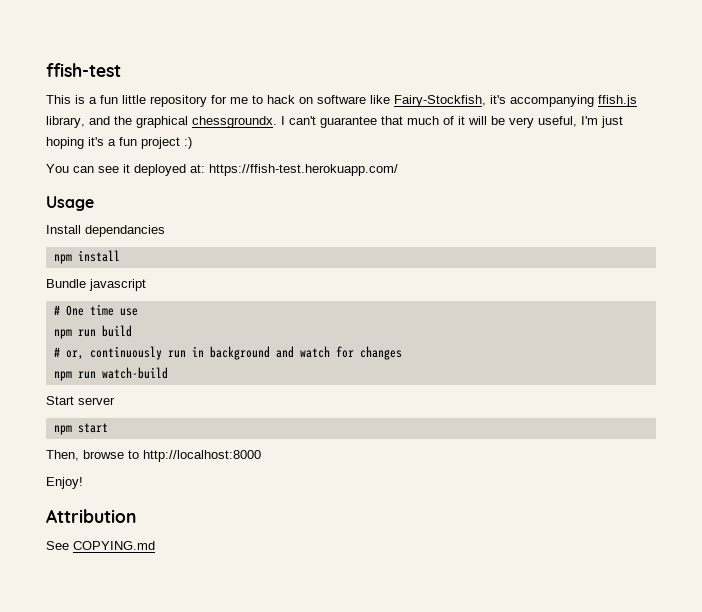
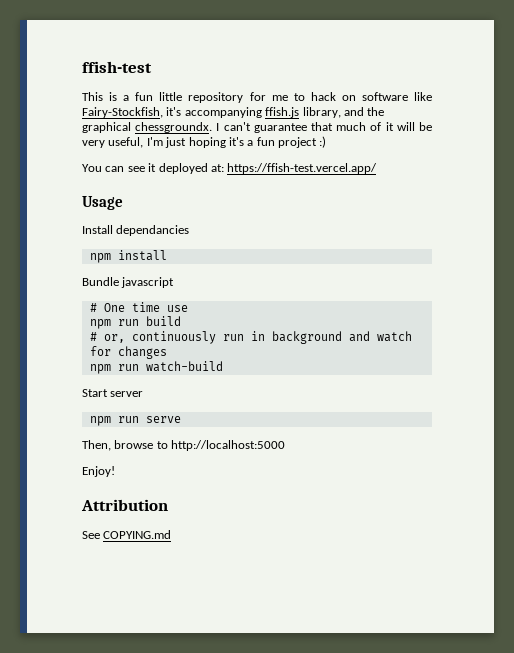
[209,164,398,176] https://ffish-test.herokuapp.com/ -> [227,163,378,174] https://ffish-test.vercel.app/
[77,423,108,433] start -> [117,416,181,423] run serve
[143,450,261,462] http://localhost:8000 -> [171,440,286,451] http://localhost:5000

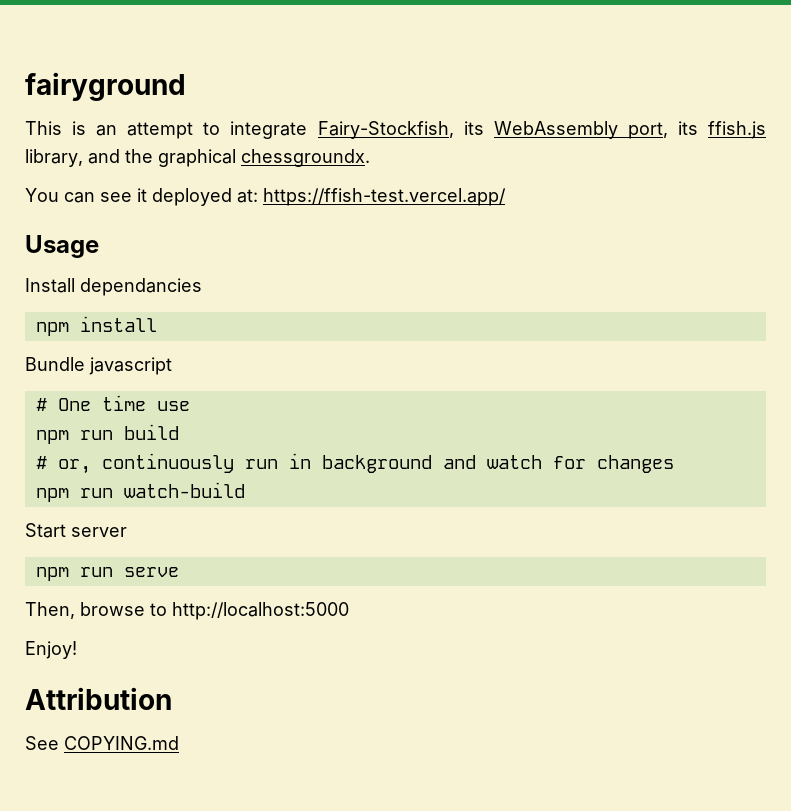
[82,61,152,73] ffish-test -> [25,72,186,101] fairyground
[123,92,432,103] [82,107,262,118] a fun little repository for me to hack on software like Fairy-Stockfish, it's accompanying -> [96,121,698,139] an attempt to integrate Fairy-Stockfish, its WebAssembly port, its
[216,122,432,133] [82,136,327,148] I can't guarantee that much of it will be very useful, I'm just hoping it's a fun project :) -> (370, 158) none

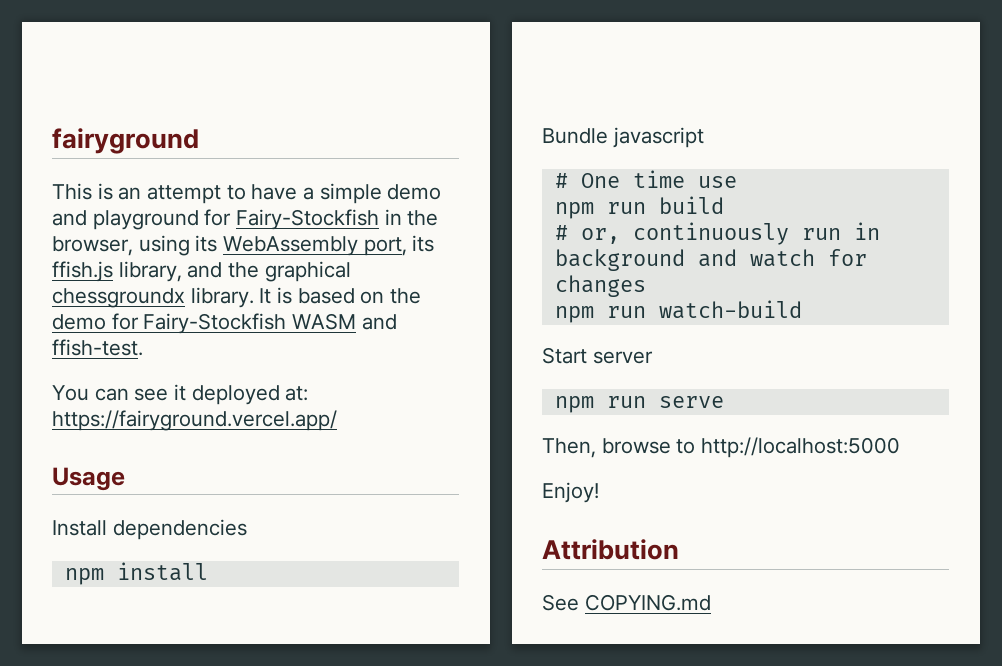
[230,121,454,139] integrate Fairy-Stockfish, -> [251,183,442,204] [52,209,439,230] [52,235,190,256] have a simple demo and playground for Fairy-Stockfish in the browser, using
[241,149,370,167] chessgroundx. -> [52,287,422,308] [52,313,397,334] [52,339,143,356] chessgroundx library. It is based on the demo for Fairy-Stockfish WASM and ffish-test.
[263,188,506,206] https://ffish-test.vercel.app/ -> [52,410,337,431] https://fairyground.vercel.app/
[80,278,202,296] dependancies -> [112,519,247,540] dependencies

